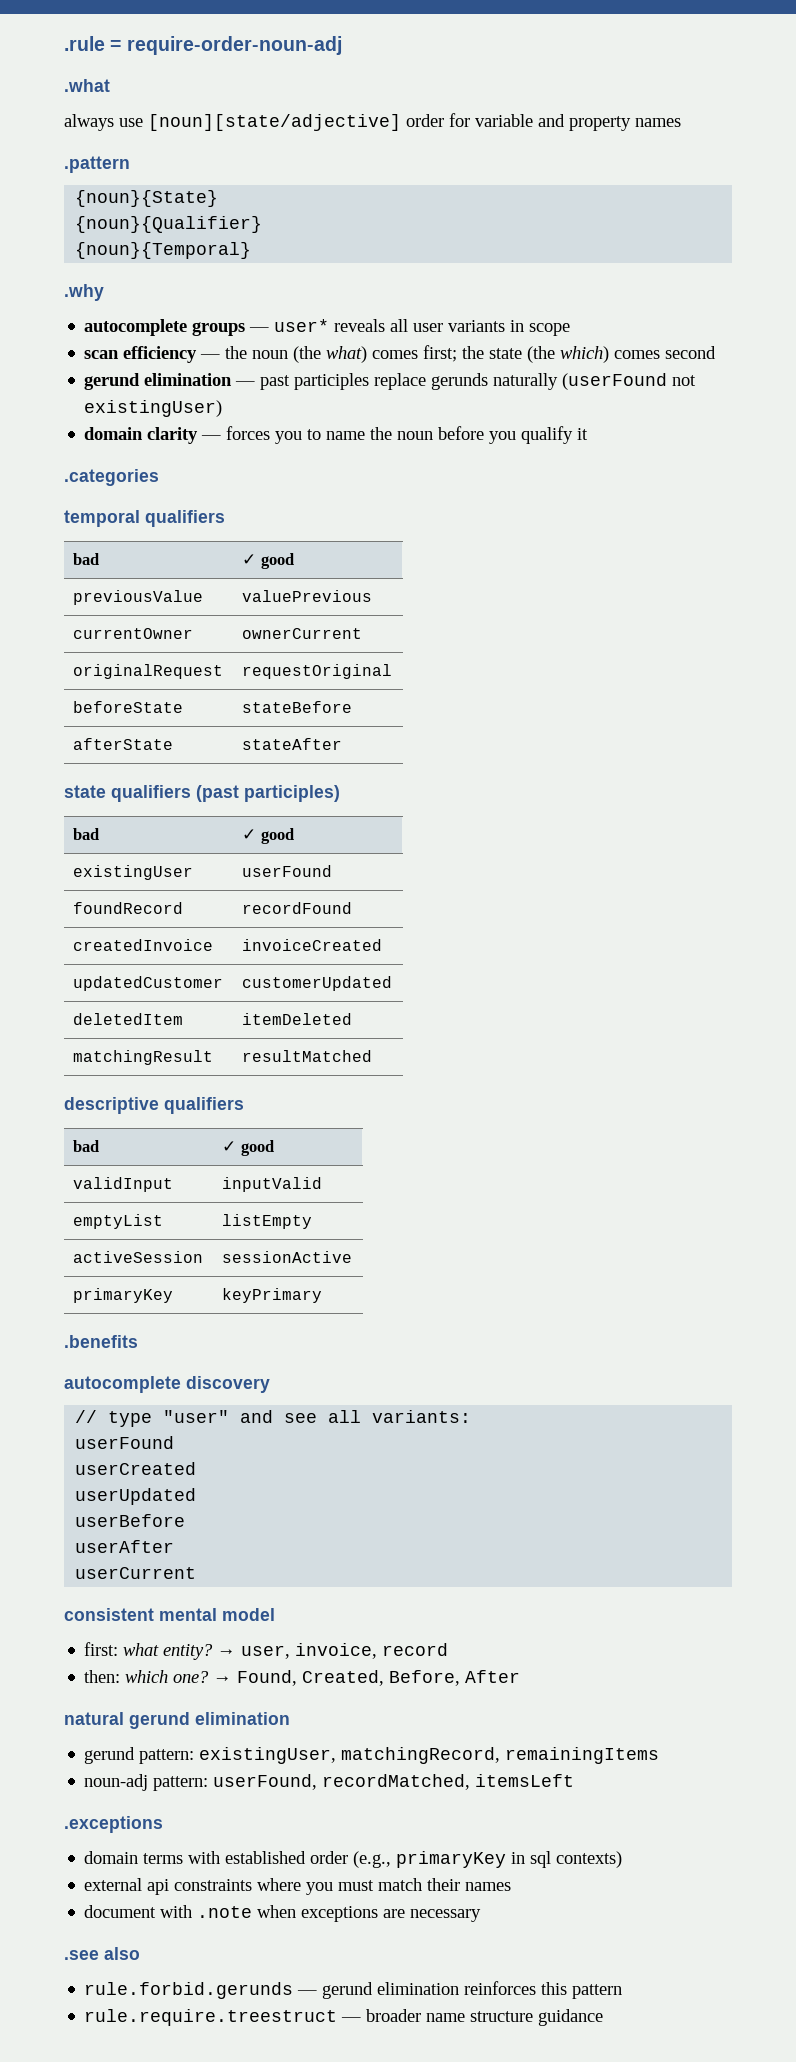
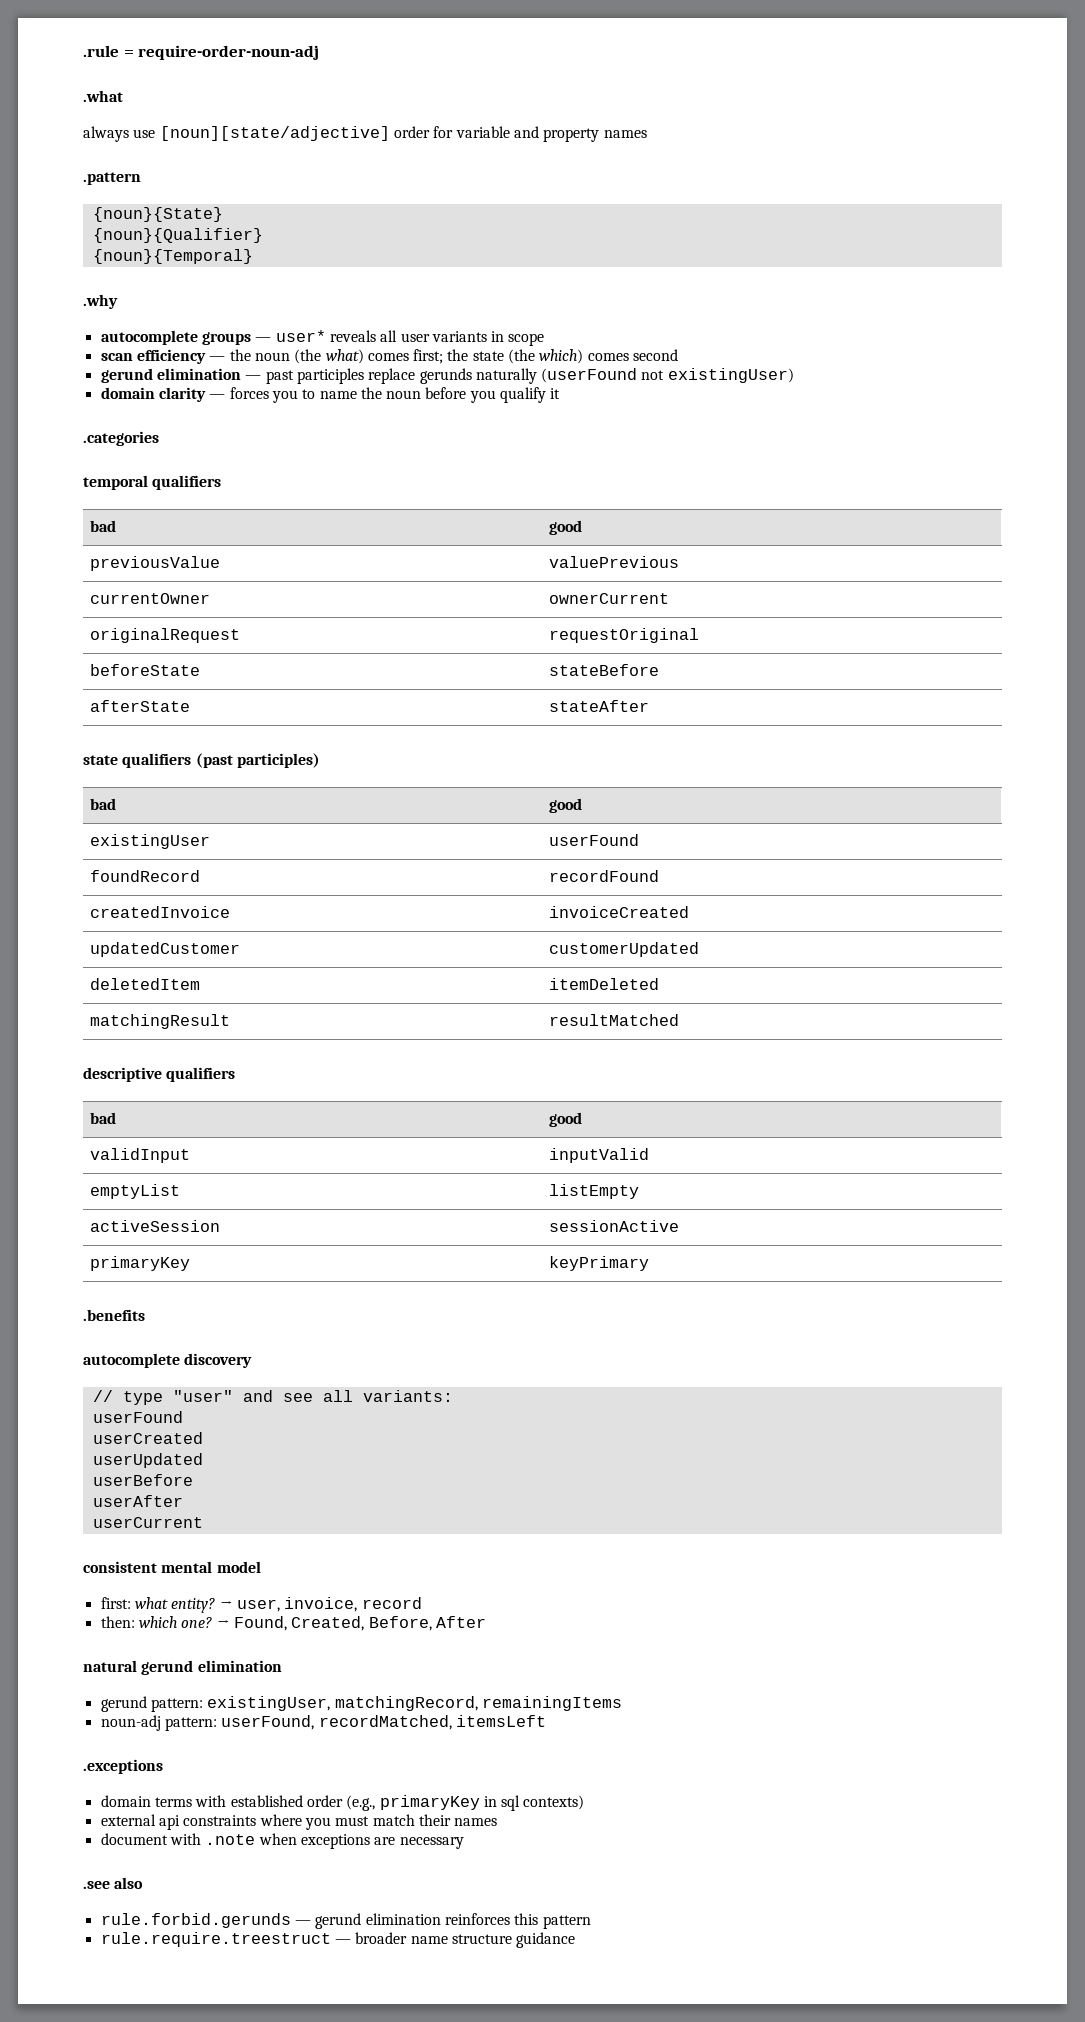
[242,554,257,565] ✓ -> (117, 526) none
[242,829,257,840] ✓ -> (117, 804) none
[222,1141,237,1152] ✓ -> (117, 1118) none

